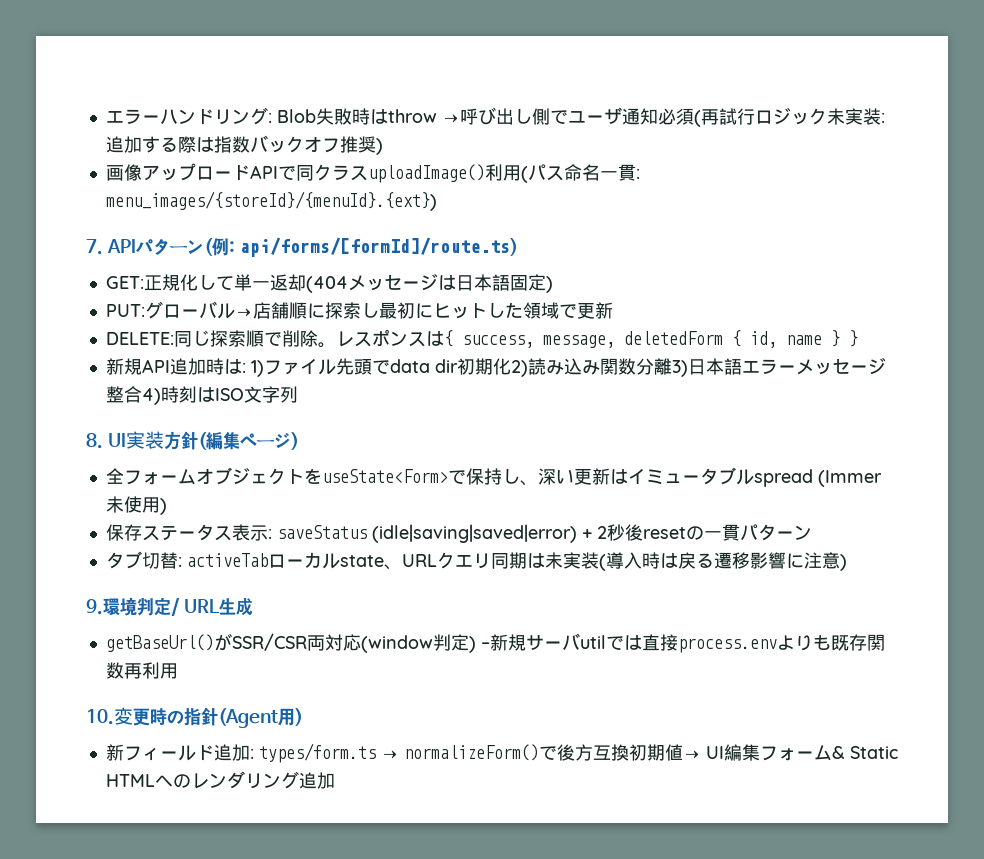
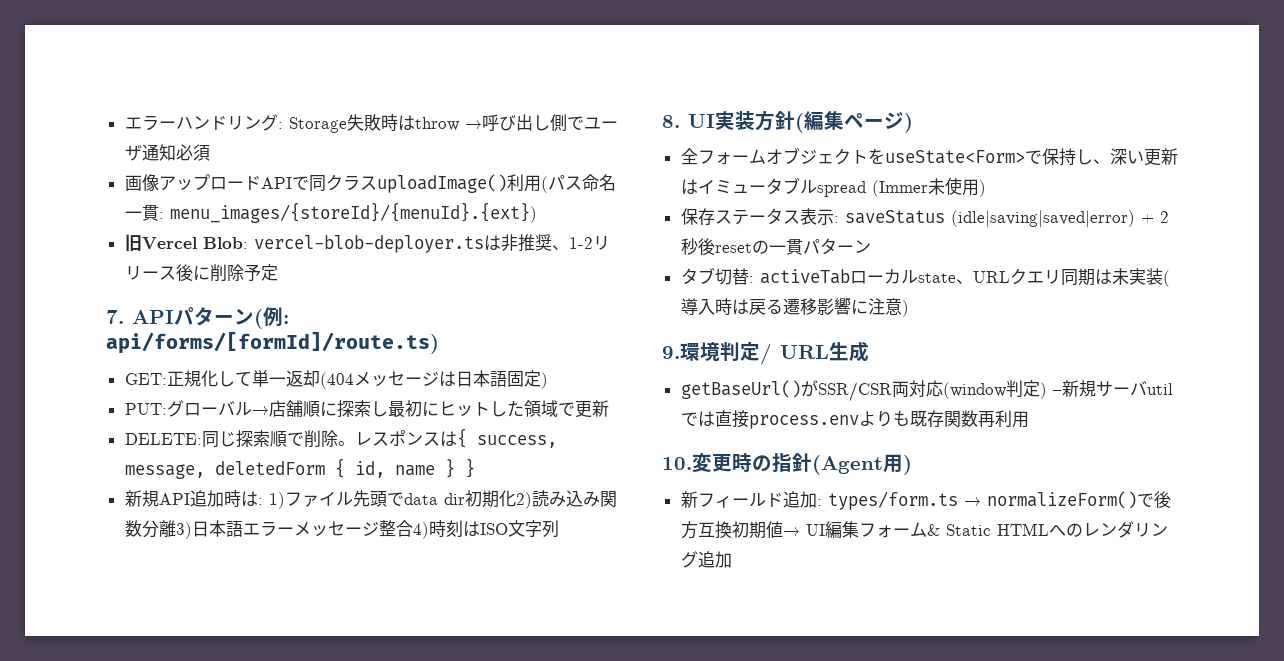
[276,109,316,123] Blob -> [288,117,347,133] Storage
[693,108,885,127] [105,135,383,155] (再試行ロジック未実装:追加する際は指数バックオフ推奨) -> (210, 152) none
(437, 201) none -> [124,234,610,253] [124,264,278,281] // 旧Vercel Blob: vercel-blob-deployer.tsは非推奨、1-2リリース後に削除予定

